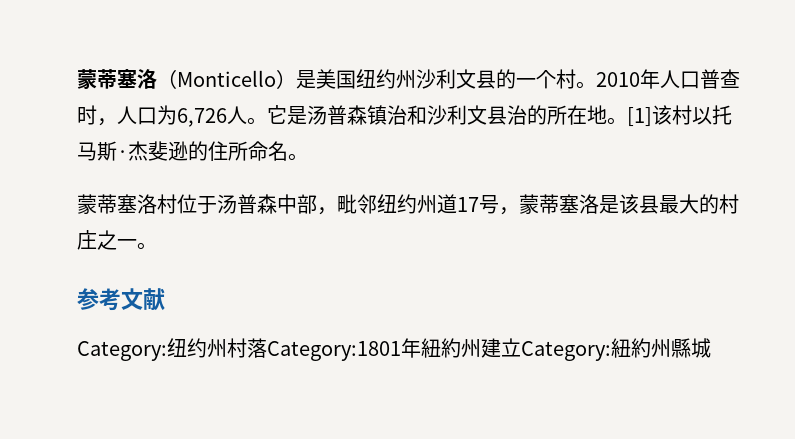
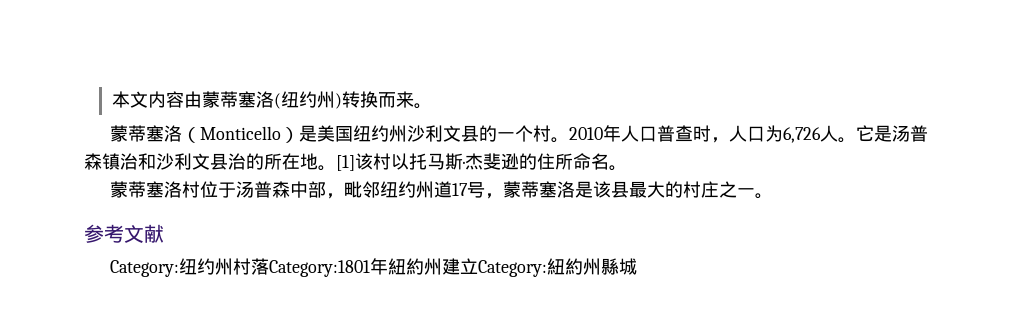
(77, 79) none -> [111,91,432,109] 本文内容由蒙蒂塞洛(纽约州)转换而来。 //

